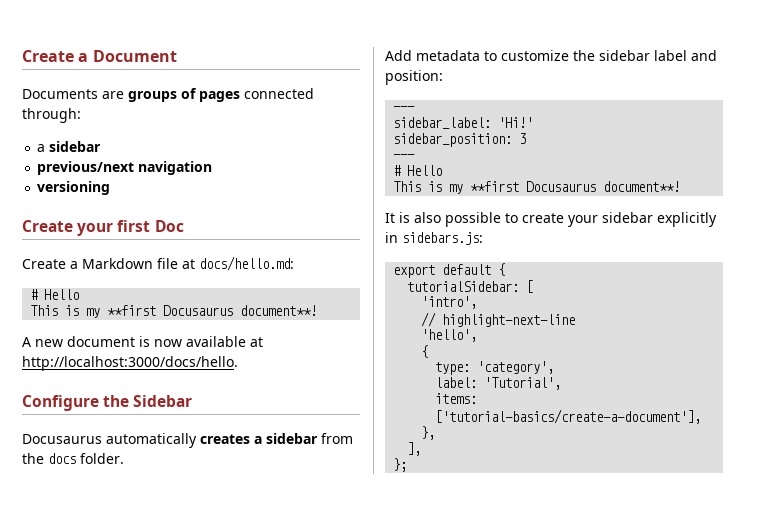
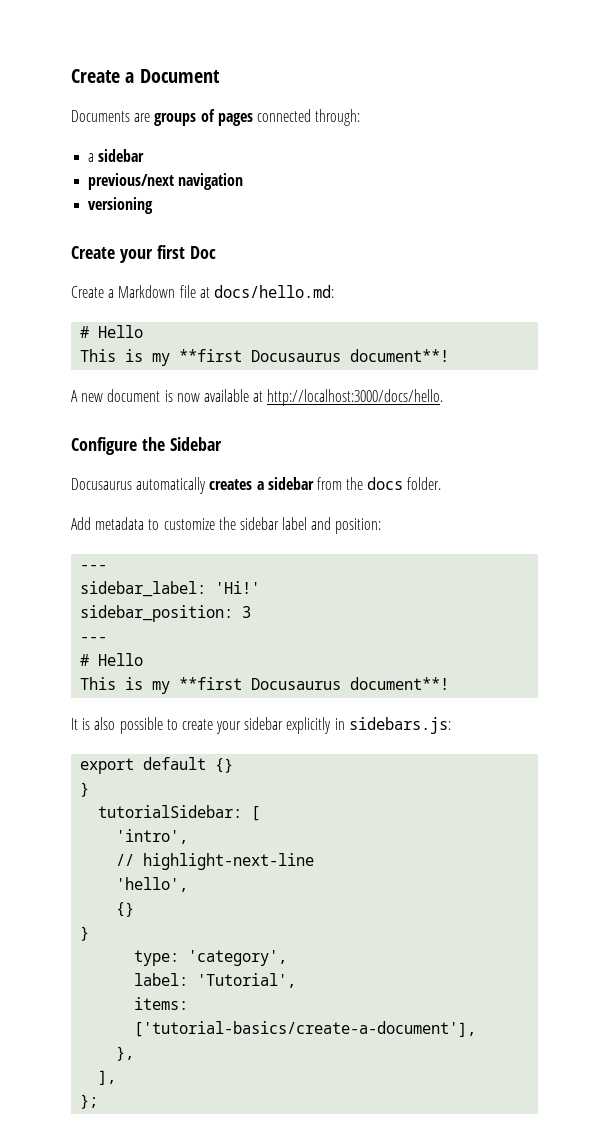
[498,263,506,276] { -> [215,758,234,773] [80,782,90,797] {} // }
[421,345,429,358] { -> [116,902,135,917] [80,926,90,941] {} // }

